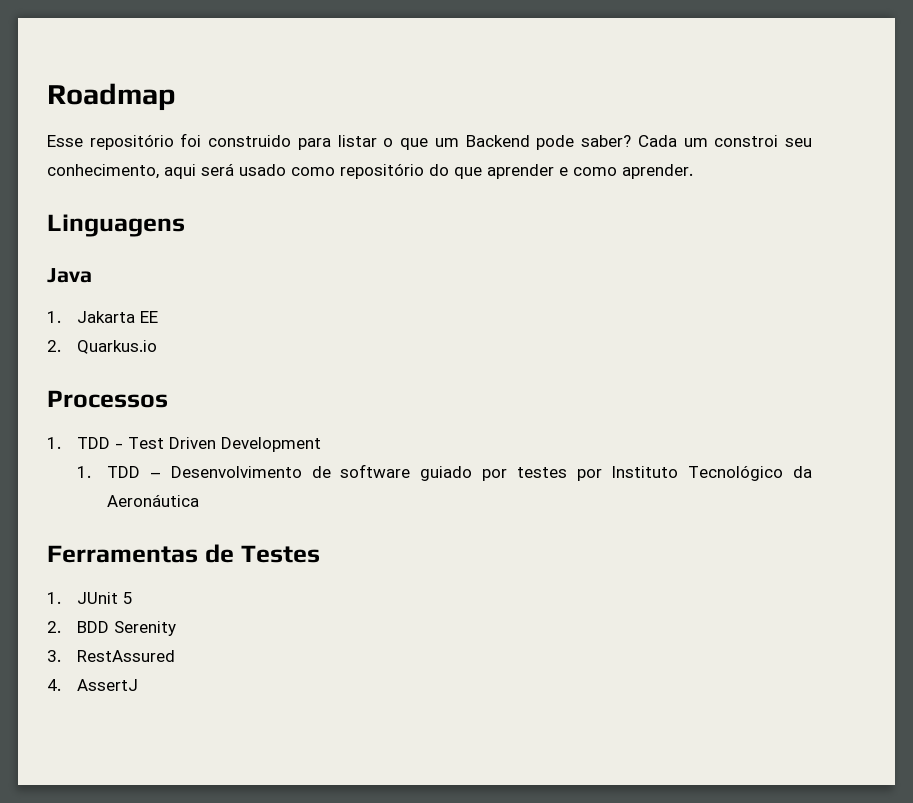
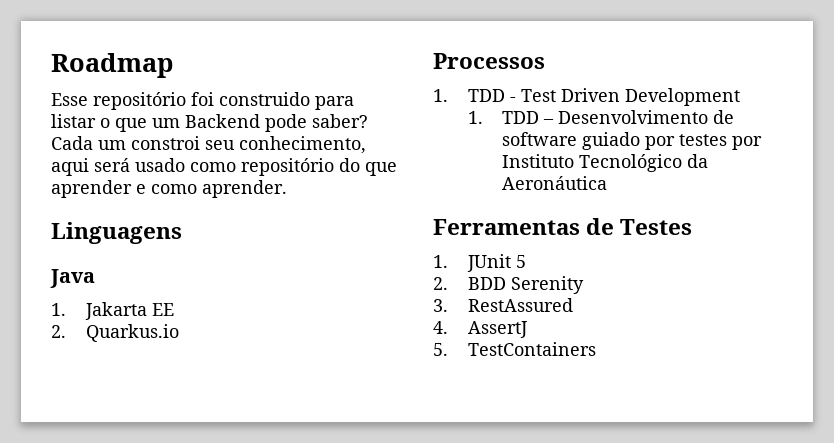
(139, 685) none -> [433,342,596,356] // 5. TestContainers

